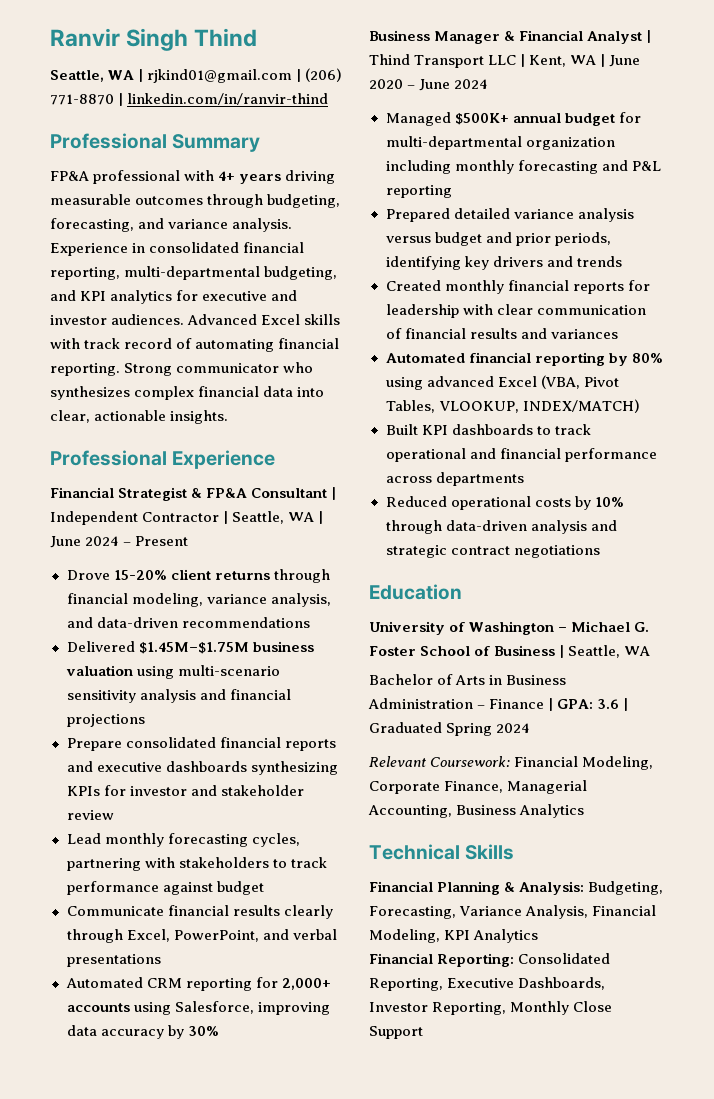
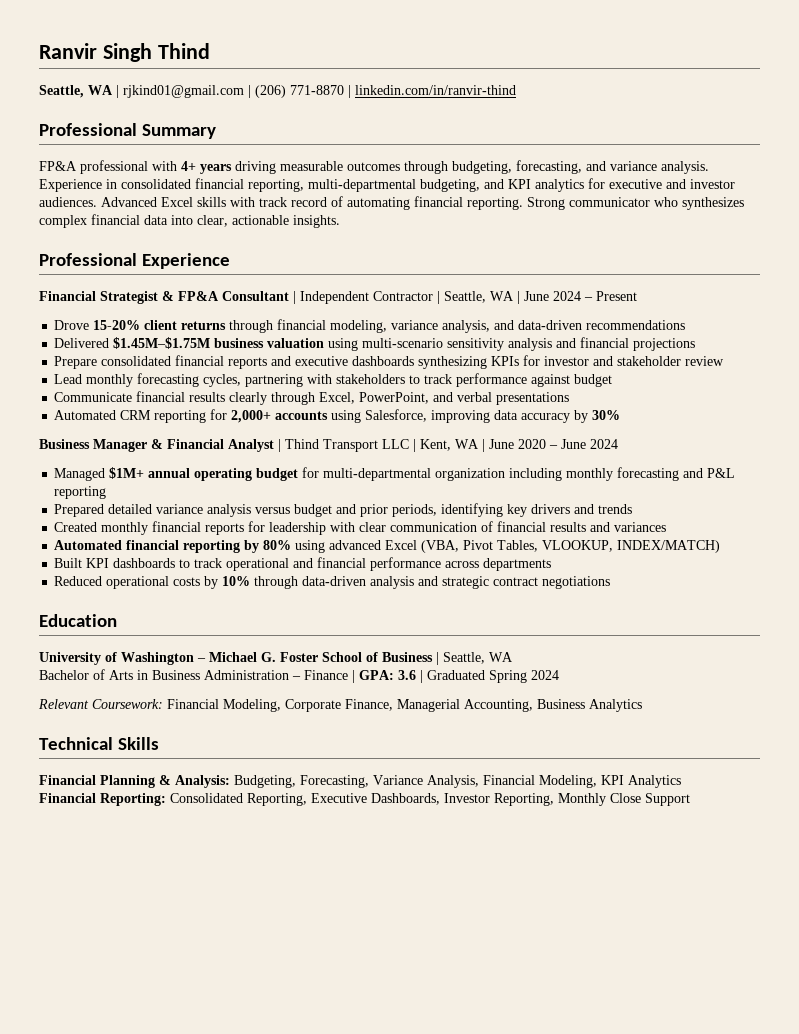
[454,113,561,125] $500K+ annual -> [109,467,253,481] $1M+ annual operating

